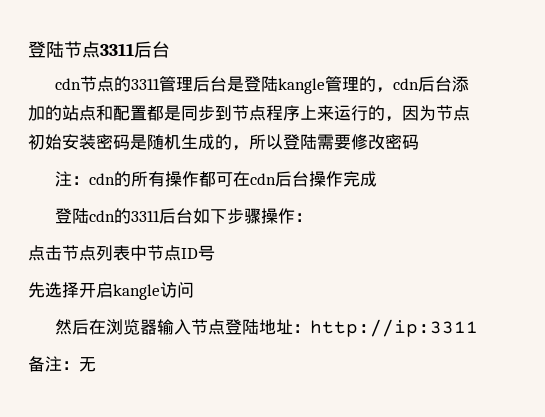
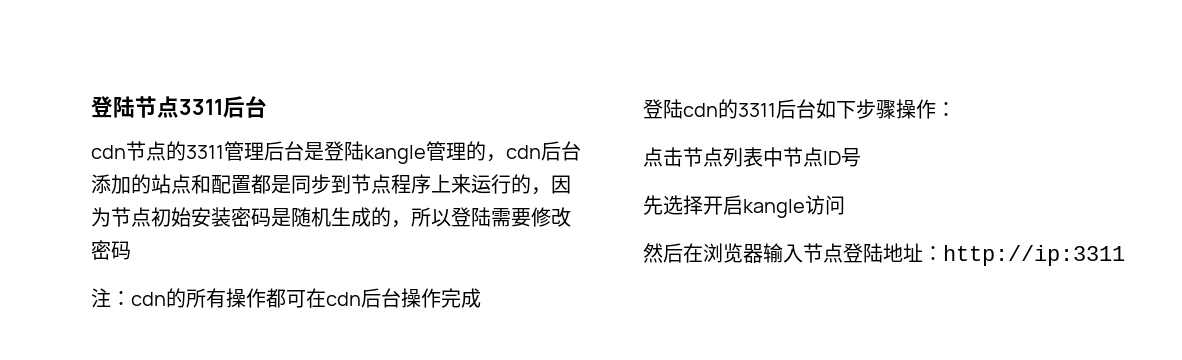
[28,356,96,372] // 备注：无 -> (1125, 255) none

